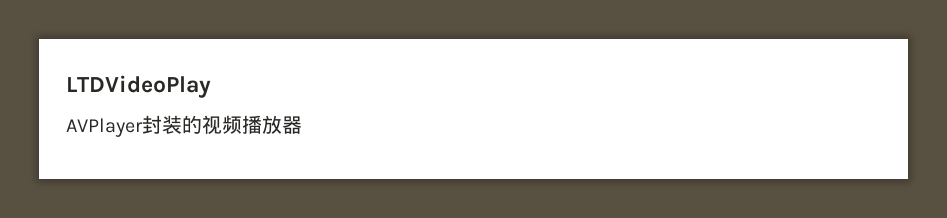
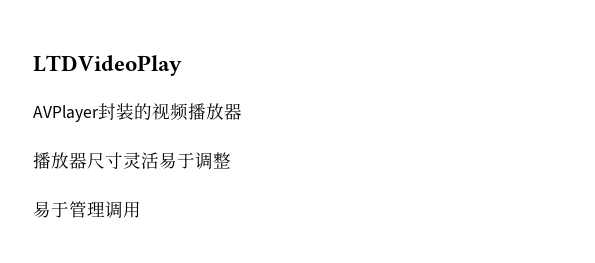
(302, 125) none -> [33,152,231,170] [33,201,141,219] // 播放器尺寸灵活易于调整 // 易于管理调用

